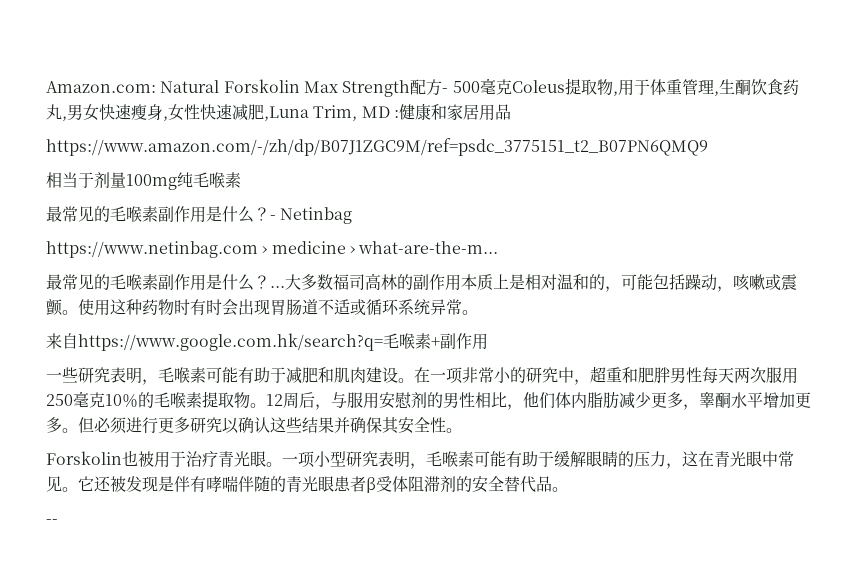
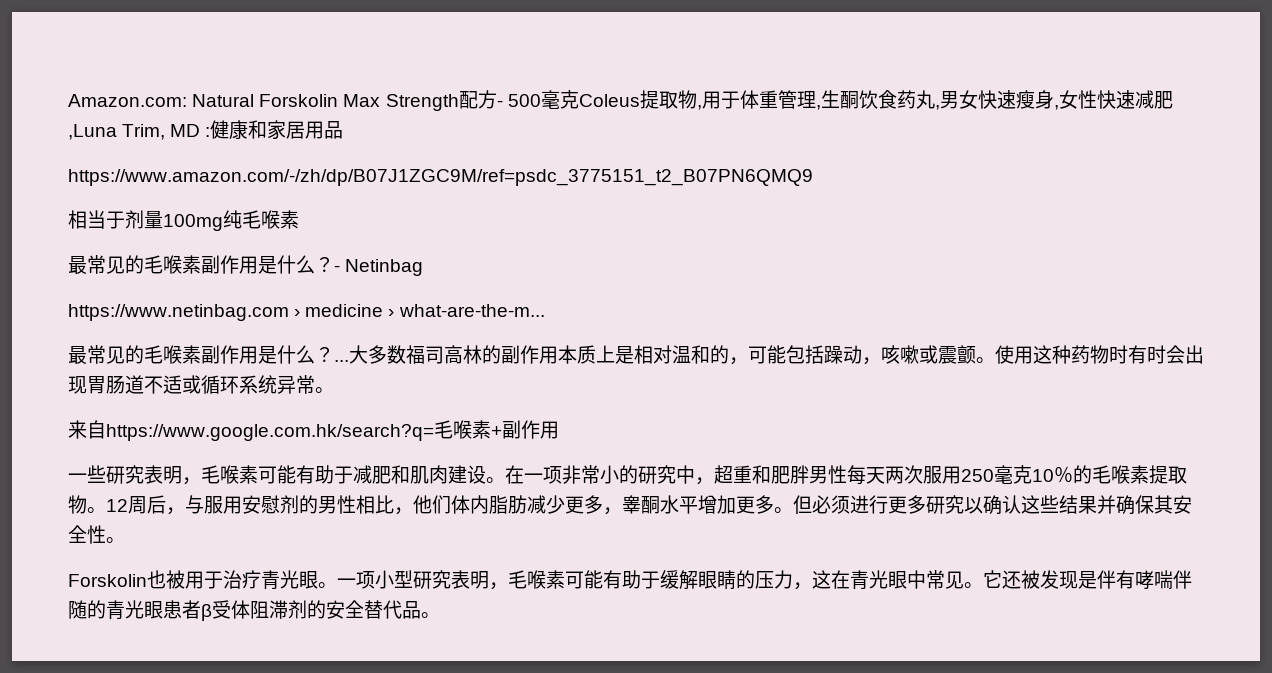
[46,519,58,524] // -- -> (440, 615) none

